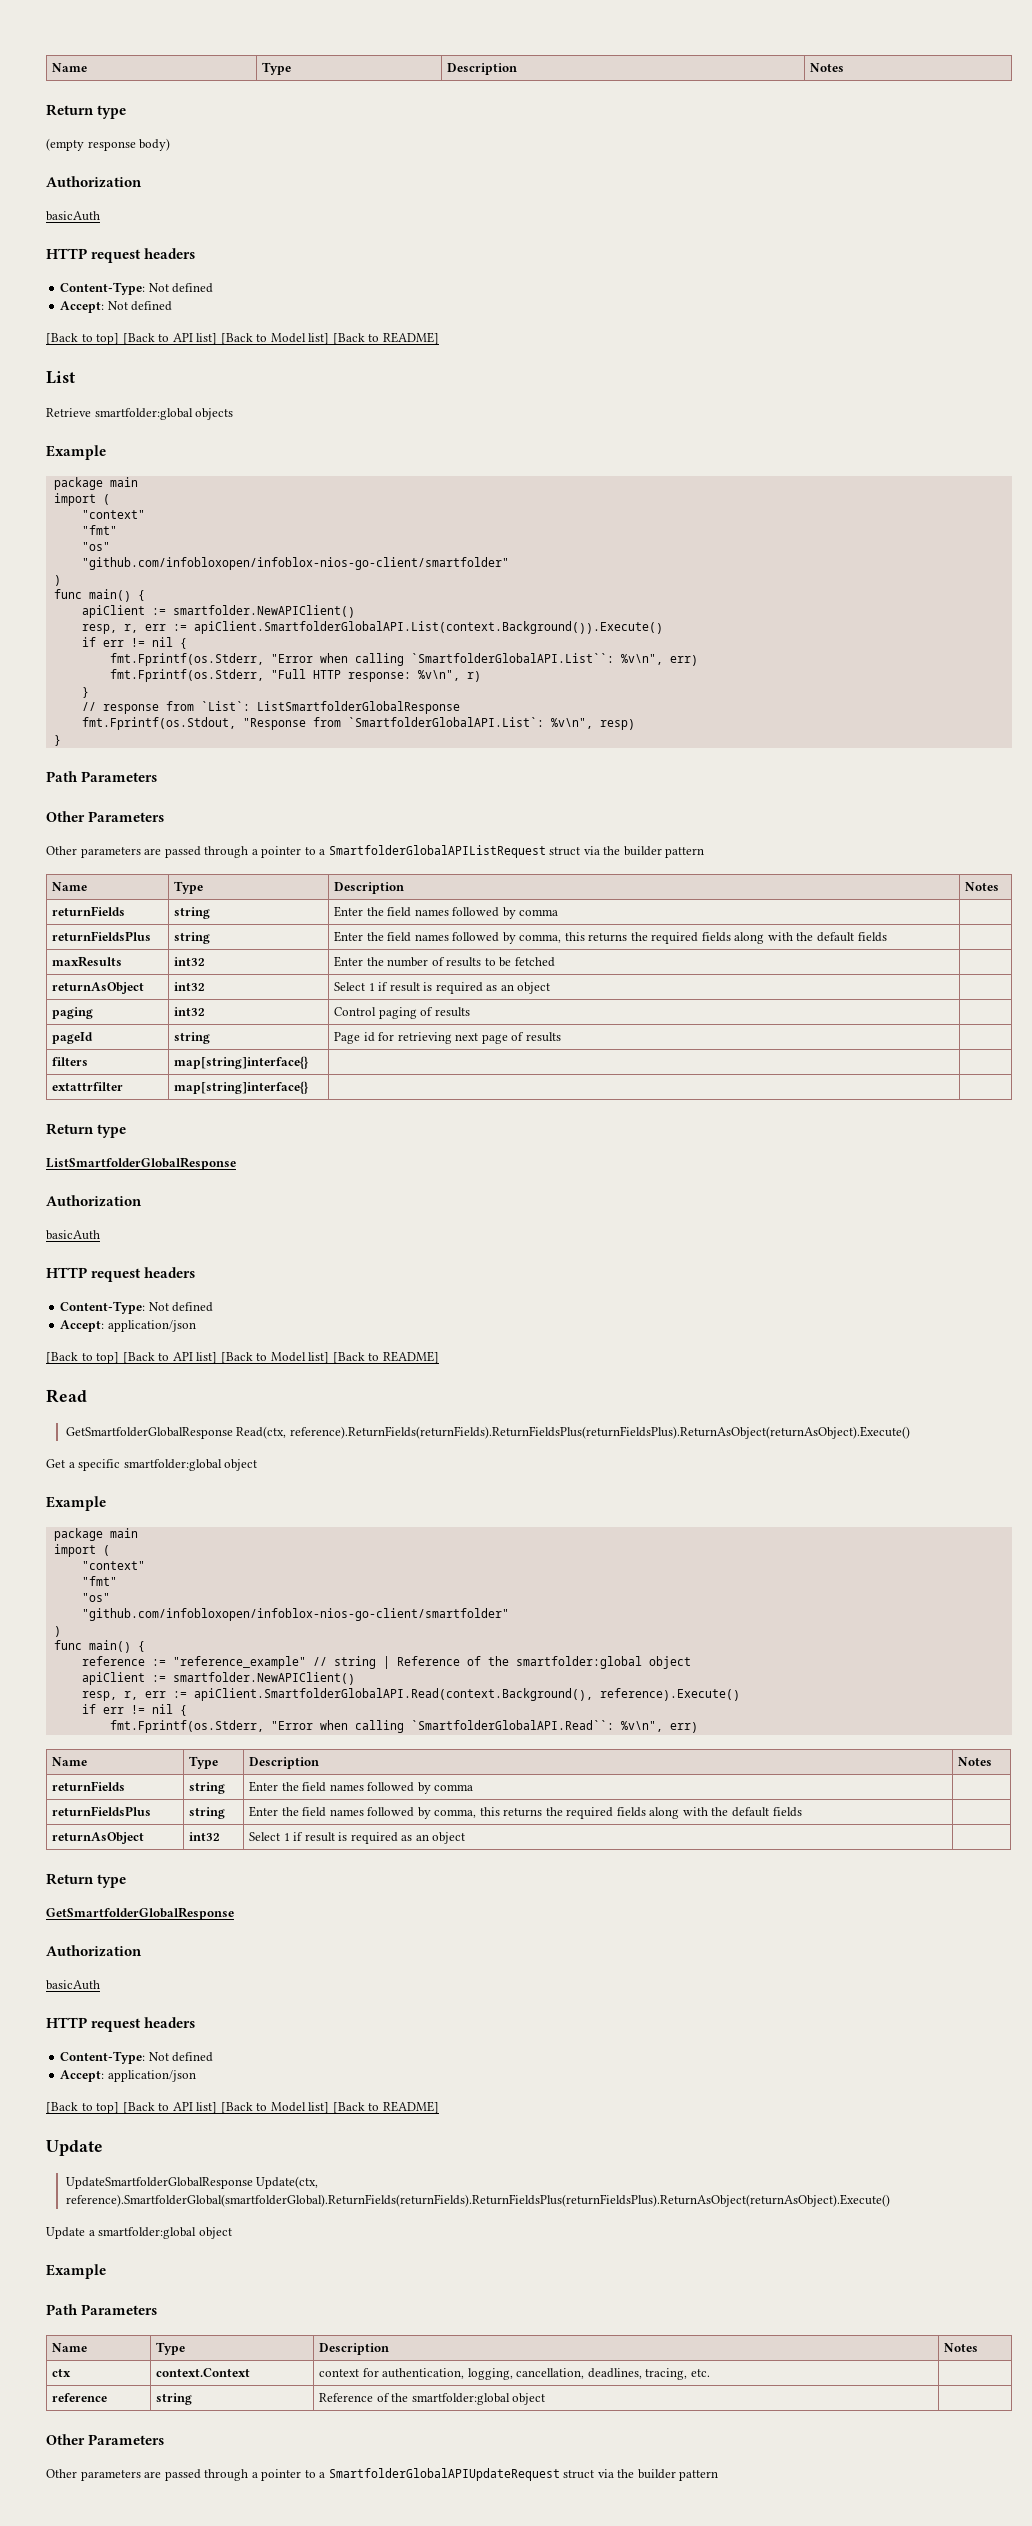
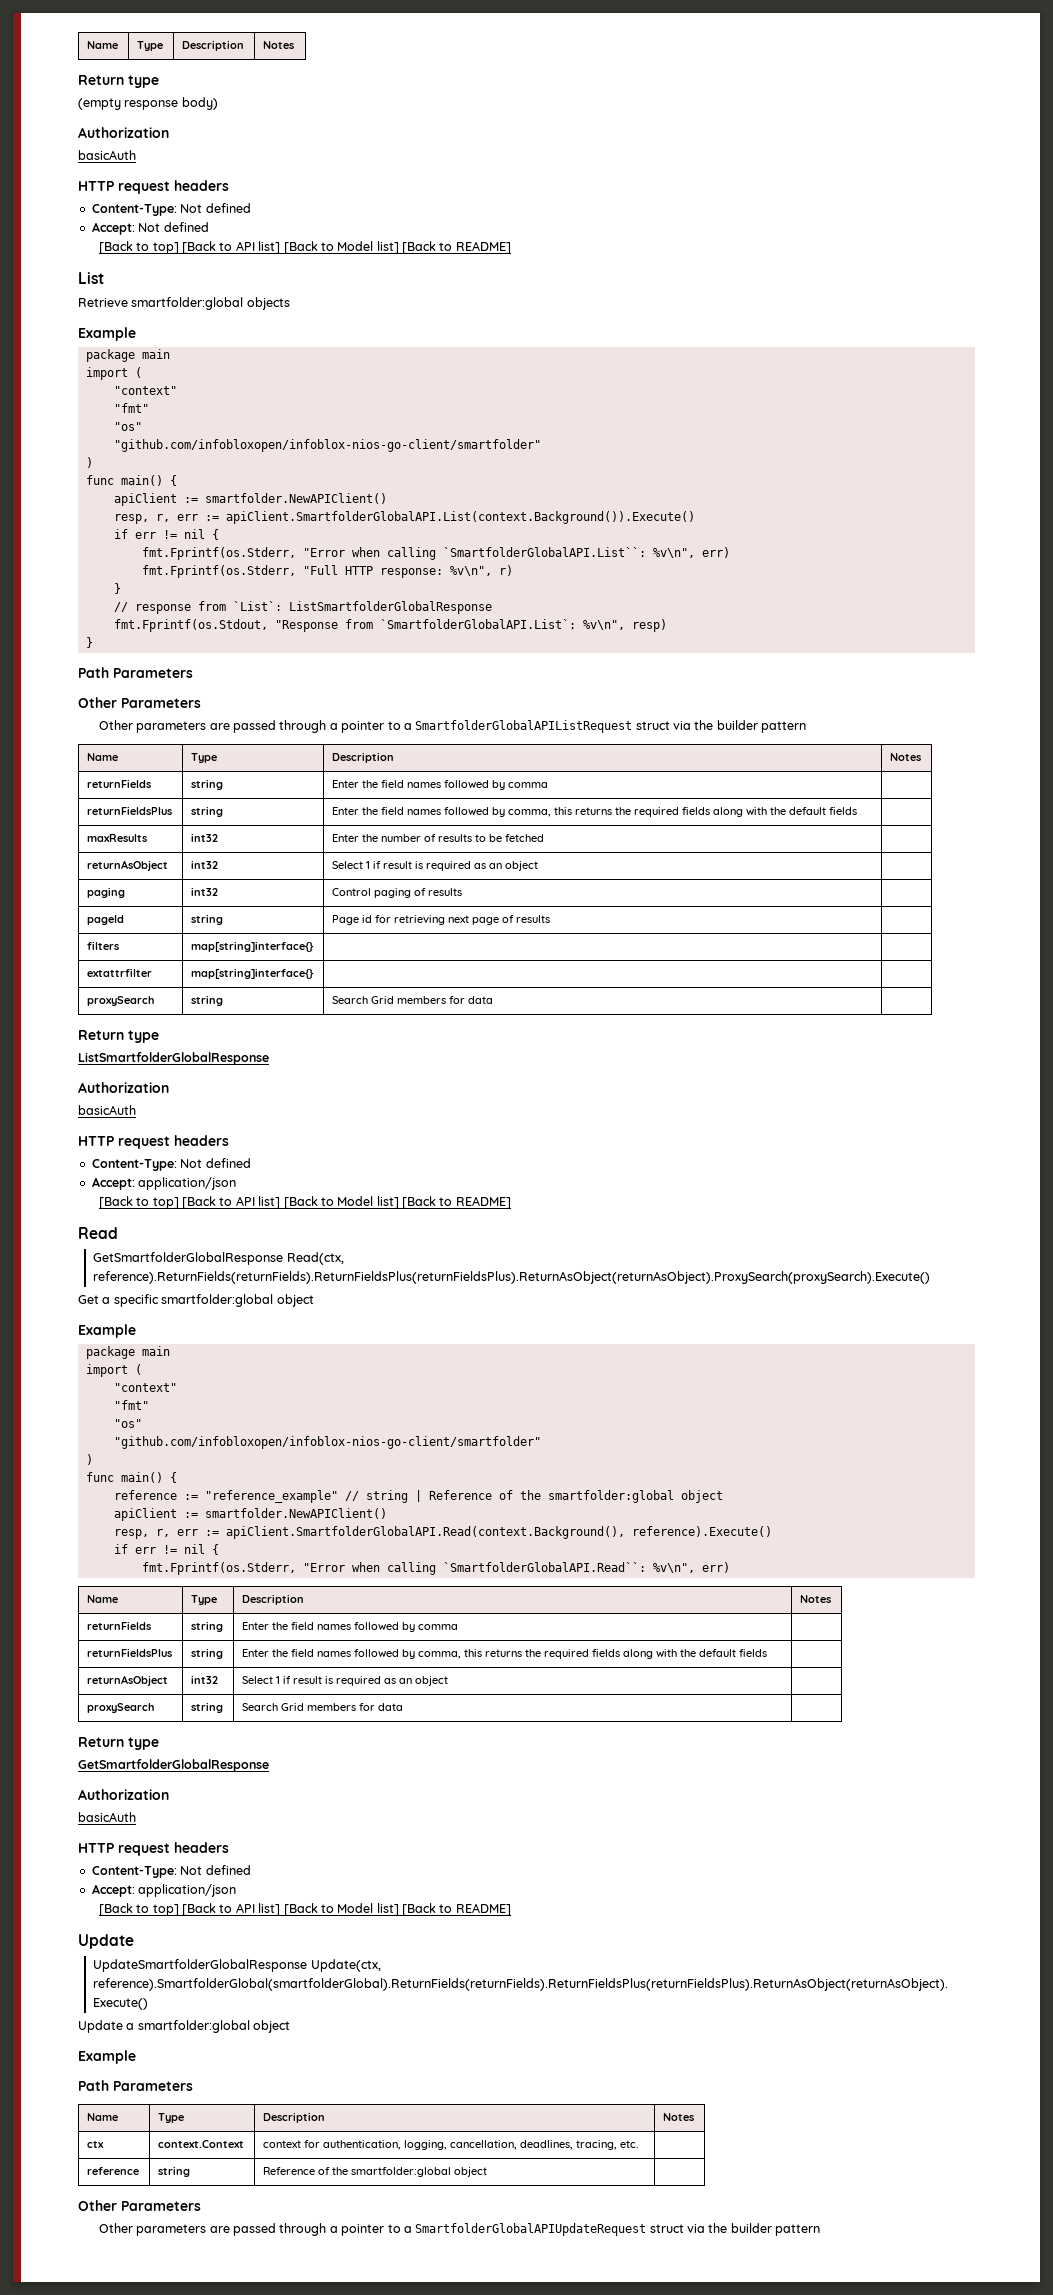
(309, 1087) none -> [87,996,155,1006] [191,995,224,1006] [332,996,494,1004] // proxySearch | string | Search Grid members for data |
[289,1426,910,1439] reference).ReturnFields(returnFields).ReturnFieldsPlus(returnFieldsPlus).ReturnAsObject(returnAsObject).Execute() -> [93,1271,931,1284] reference).ReturnFields(returnFields).ReturnFieldsPlus(returnFieldsPlus).ReturnAsObject(returnAsObject).ProxySearch(proxySearch).Execute()
(466, 1838) none -> [87,1703,155,1713] [191,1702,224,1713] [242,1703,404,1711] // proxySearch | string | Search Grid members for data |

